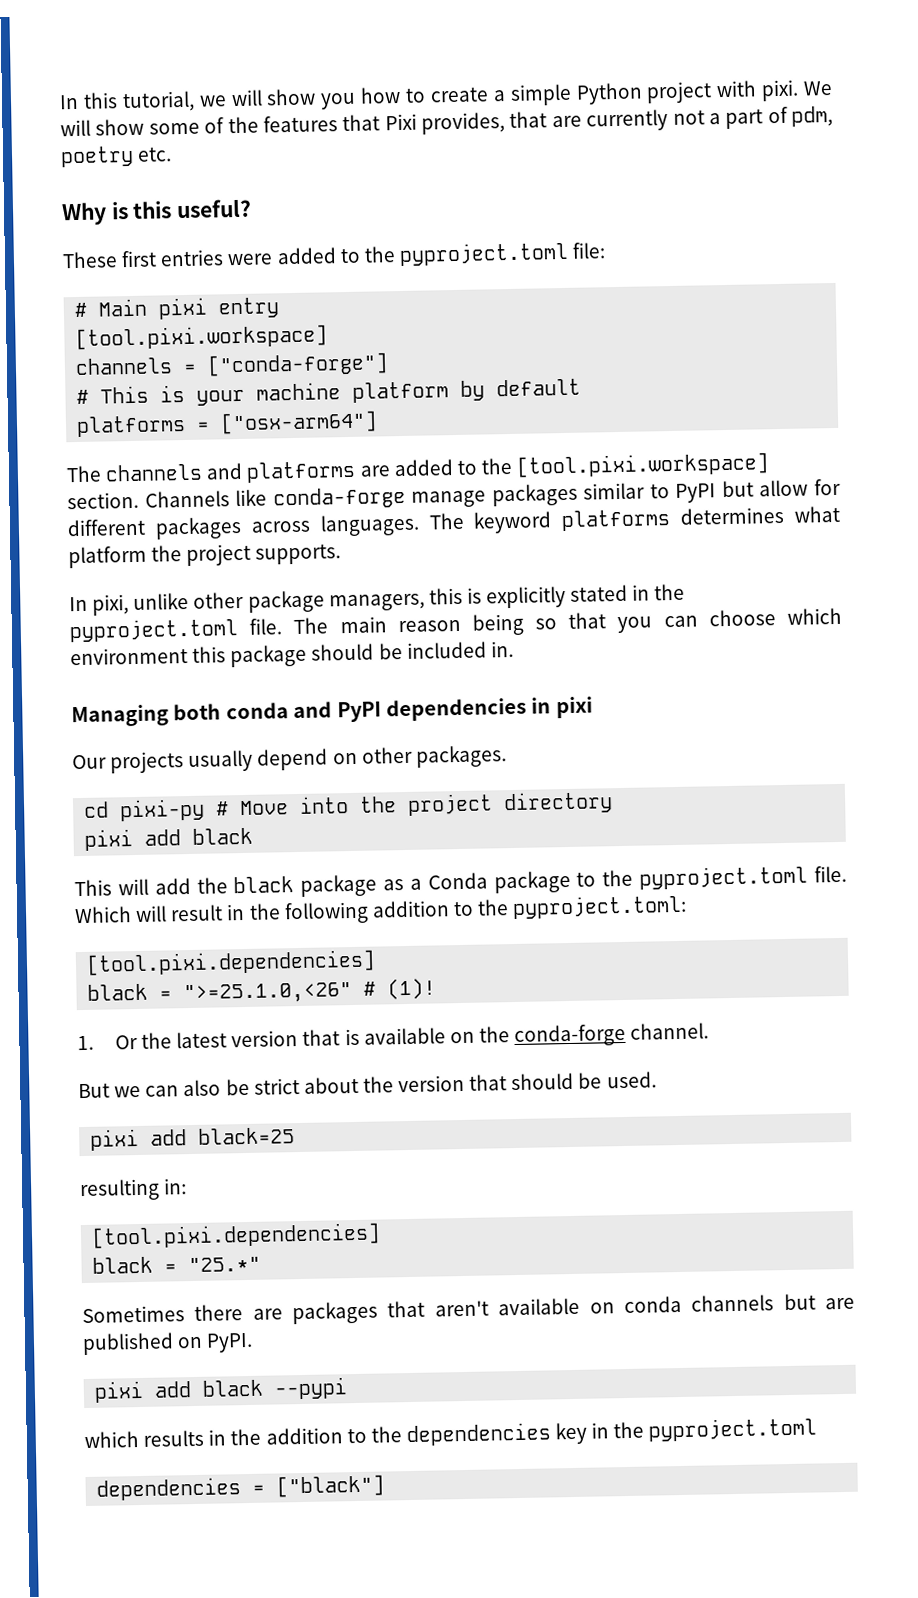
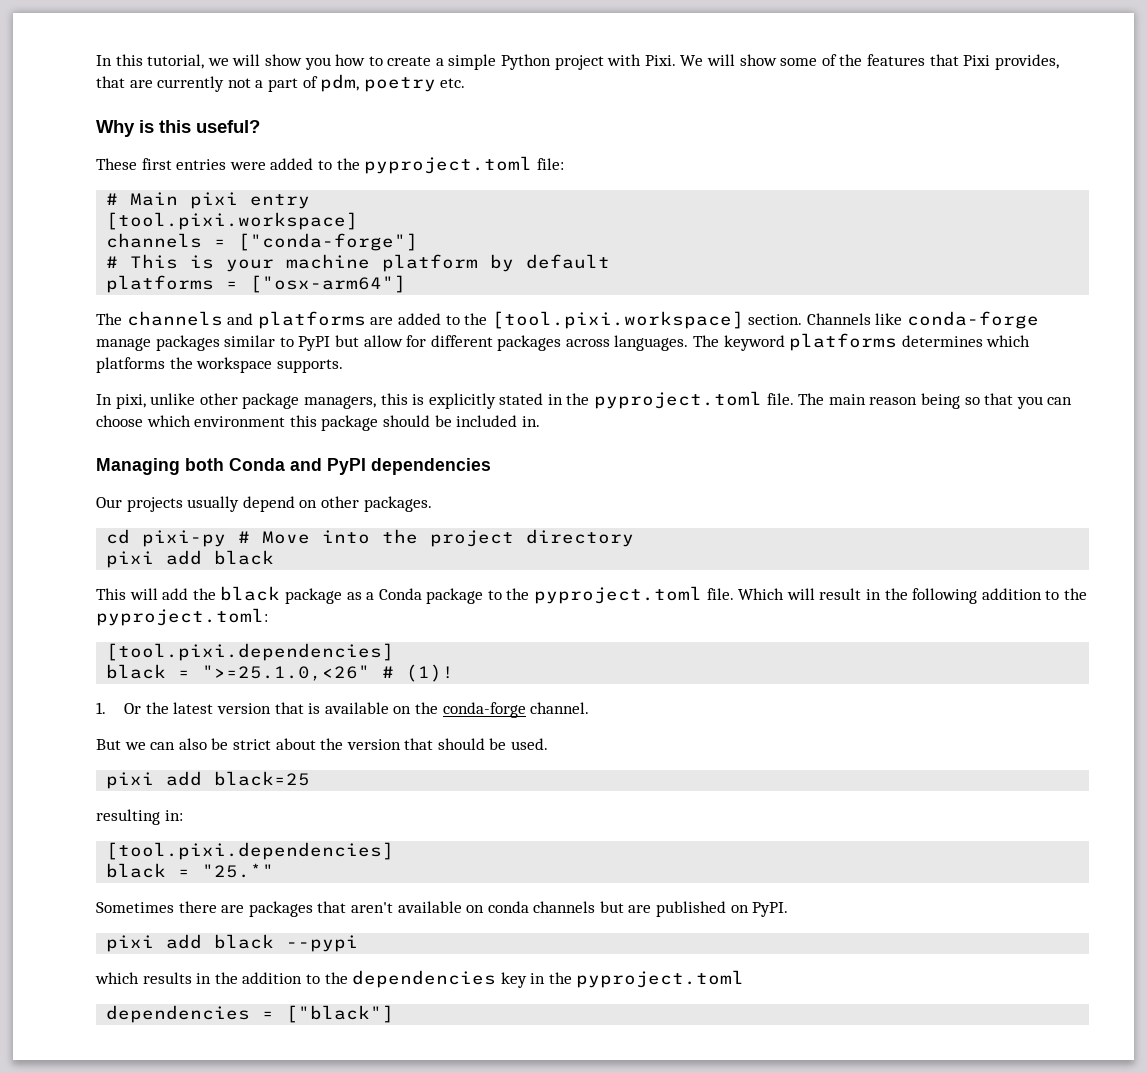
[761,79,800,102] pixi. -> [644,55,676,66] Pixi.
[794,505,840,523] [68,543,252,569] what platform the project -> [986,335,1031,347] [96,357,273,373] which platforms the workspace
[225,702,289,720] conda -> [229,458,285,471] Conda
[531,696,593,719] in pixi -> (491, 466) none

